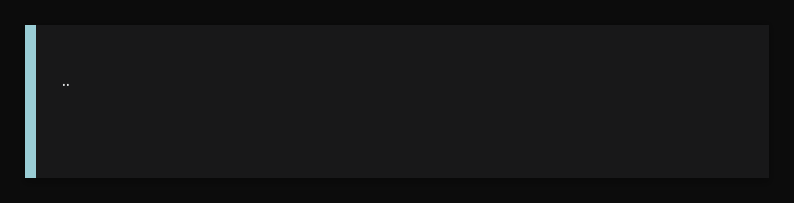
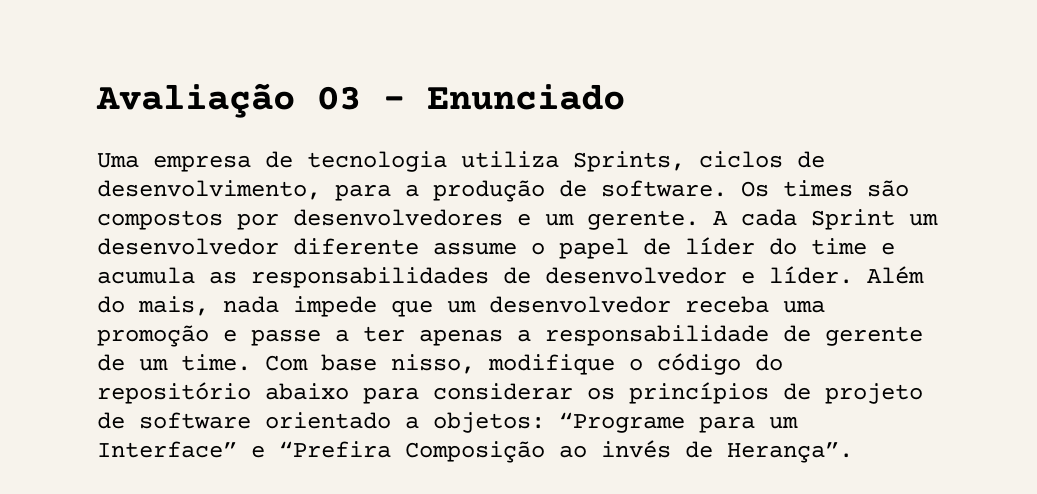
[62,83,70,86] .. -> [96,83,625,118] [97,151,825,172] [97,180,909,202] [97,209,938,230] [97,237,895,259] [97,266,924,288] [97,296,825,317] [97,325,923,347] [97,353,783,375] [97,382,923,404] [97,412,798,433] [97,440,853,463] Avaliação 03 - Enunciado // Uma empresa de tecnologia utiliza Sprints, ciclos de desenvolvimento, para a produção de software. Os times são compostos por desenvolvedores e um gerente. A cada Sprint um desenvolvedor diferente assume o papel de líder do time e acumula as responsabilidades de desenvolvedor e líder. Além do mais, nada impede que um desenvolvedor receba uma promoção e passe a ter apenas a responsabilidade de gerente de um time. Com base nisso, modifique o código do repositório abaixo para considerar os princípios de projeto de software orientado a objetos: “Programe para um Interface” e “Prefira Composição ao invés de Herança”.

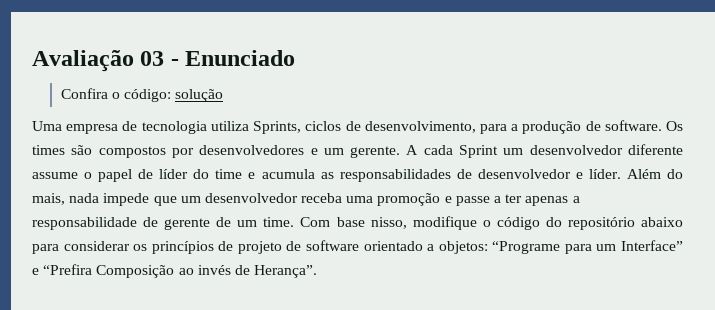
(625, 97) none -> [60,88,224,102] // Confira o código: solução

